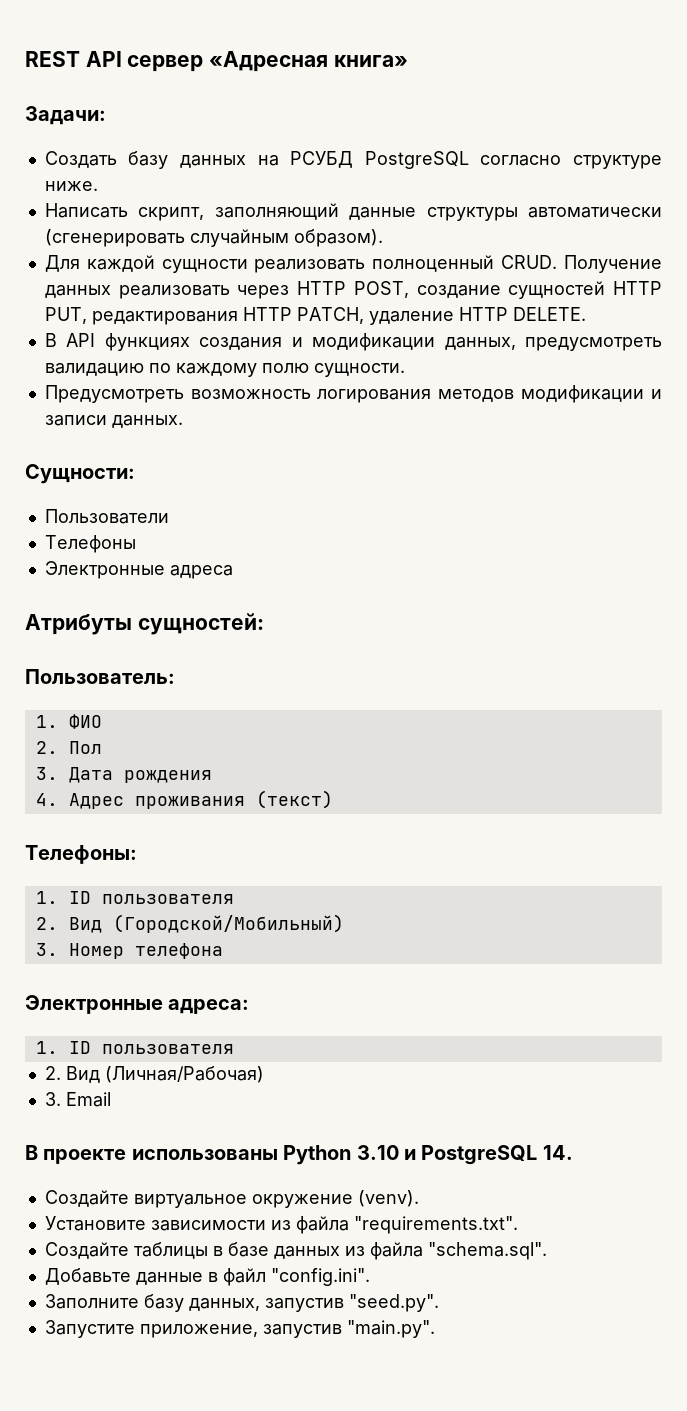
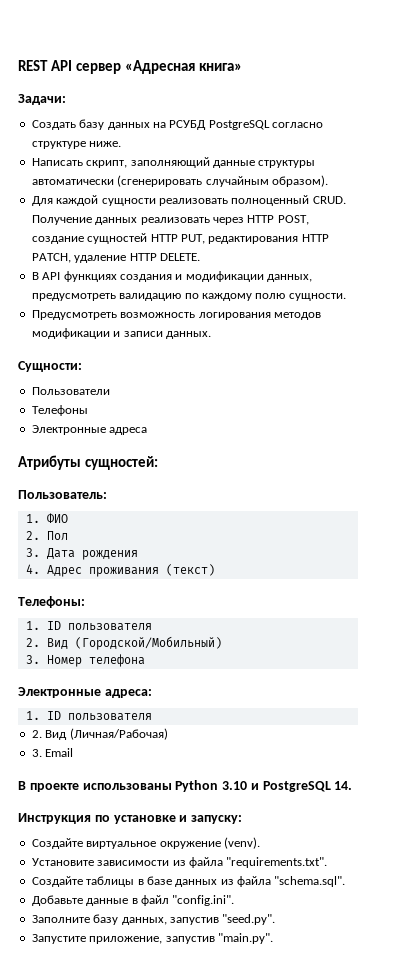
(573, 1152) none -> [18,813,243,824] // Инструкция по установке и запуску:

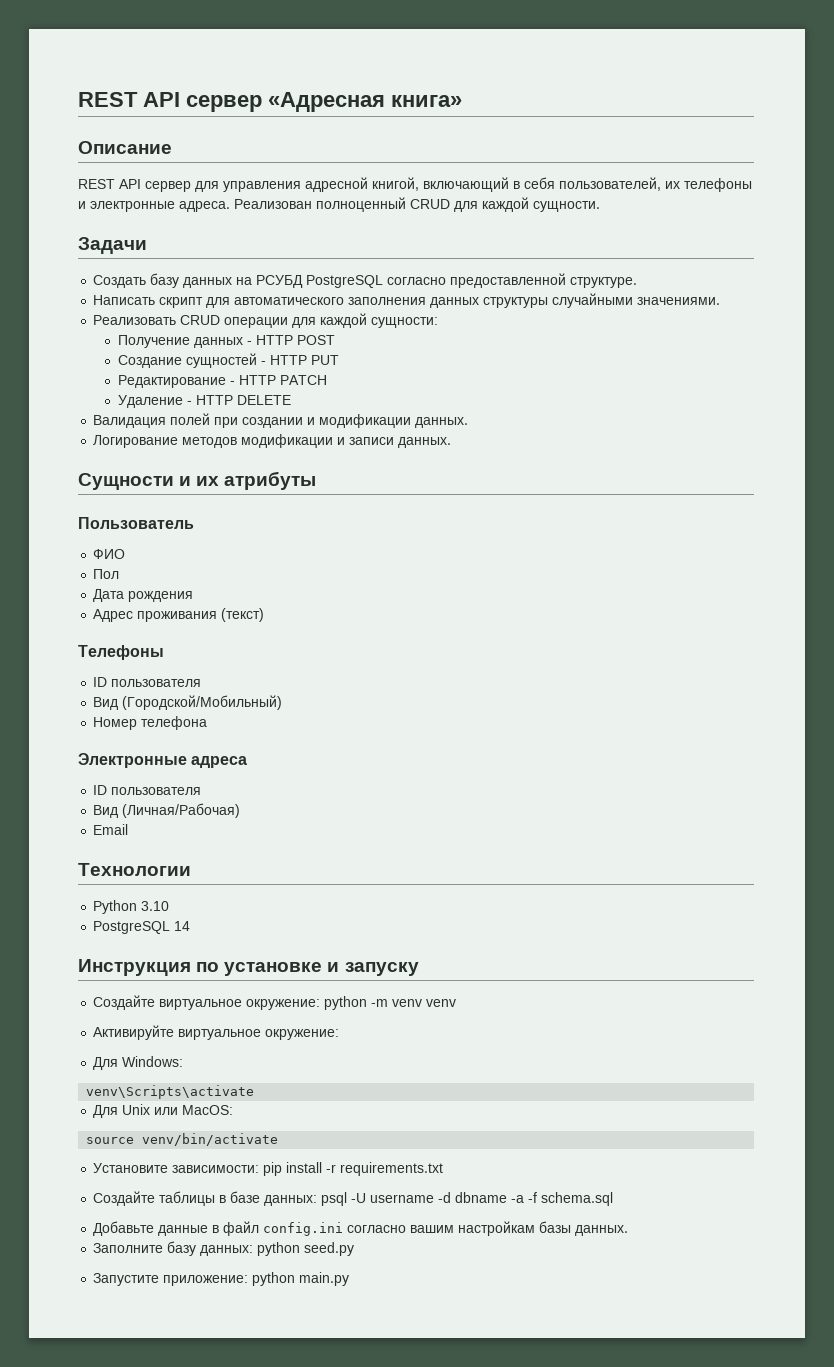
[18,94,66,105] Задачи: -> [78,141,172,154] [78,177,752,192] [78,197,600,212] [78,237,147,254] Описание // REST API сервер для управления адресной книгой, включающий в себя пользователей, их телефоны и электронные адреса. Реализован полноценный CRUD для каждой сущности. // Задачи
[31,141,122,149] структуре ниже. -> [450,273,638,288] предоставленной структуре.
[86,157,316,168] [31,175,328,187] [31,195,346,206] [31,215,309,225] [31,233,329,244] [31,253,200,263] [31,271,312,282] [31,293,346,301] [31,310,271,320] скрипт, заполняющий данные структуры автоматически (сгенерировать случайным образом). // Для каждой сущности реализовать полноценный CRUD. Получение данных реализовать через HTTP POST, создание сущностей HTTP PUT, редактирования HTTP PATCH, удаление HTTP DELETE. // В API функциях создания и модификации данных, предусмотреть валидацию по каждому полю сущности. // Предусмотреть возможность логирования -> [159,293,721,308] [93,313,439,328] [117,335,335,348] [117,353,339,368] [117,375,327,388] [117,395,291,408] [93,413,469,428] [93,435,179,448] скрипт для автоматического заполнения данных структуры случайными значениями. // Реализовать CRUD операции для каждой сущности: // Получение данных - HTTP POST // Создание сущностей - HTTP PUT // Редактирование - HTTP PATCH // Удаление - HTTP DELETE // Валидация полей при создании и модификации данных. // Логирование
[18,361,82,372] [31,387,110,395] [31,405,88,416] [31,425,148,435] [18,455,158,470] [18,490,107,499] [25,513,68,523] [25,531,68,541] [25,548,138,560] [25,564,215,577] [18,596,85,608] [25,621,152,631] [25,636,222,650] [25,654,145,667] [18,687,152,698] [25,711,152,721] [31,730,42,738] Сущности: // Пользователи // Телефоны // Электронные адреса // Атрибуты сущностей: // Пользователь: // 1. ФИО // 2. Пол // 3. Дата рождения // 4. Адрес проживания (текст) // Телефоны: // 1. ID пользователя // 2. Вид (Городской/Мобильный) // 3. Номер телефона // Электронные адреса: // 1. ID пользователя // 2. -> [78,471,317,490] [78,517,194,529] [93,549,126,559] [93,569,120,579] [93,589,194,602] [93,608,265,622] [78,645,164,660] [93,677,202,687] [93,695,283,710] [93,716,208,730] [78,753,248,768] [93,785,202,795] Сущности и их атрибуты // Пользователь // ФИО // Пол // Дата рождения // Адрес проживания (текст) // Телефоны // ID пользователя // Вид (Городской/Мобильный) // Номер телефона // Электронные адреса // ID пользователя //
[31,749,42,757] 3. -> (241, 810) none
[18,781,172,792] В проекте использованы -> [78,863,191,876] Технологии //
[250,781,353,792] и PostgreSQL 14. -> [93,921,191,934] // PostgreSQL 14
[191,815,243,824] запуску: -> [344,962,419,976] запуску
[159,837,260,849] [31,857,328,868] [31,876,346,887] [31,895,235,906] [31,914,276,925] [31,933,273,944] окружение (venv). // Установите зависимости из файла "requirements.txt". // Создайте таблицы в базе данных из файла "schema.sql". // Добавьте данные в файл "config.ini". // Заполните базу данных, запустив "seed.py". // Запустите приложение, запустив "main.py". -> [246,996,457,1010] [93,1025,340,1040] [93,1056,184,1070] [86,1085,255,1099] [93,1104,234,1118] [86,1133,279,1146] [93,1162,444,1176] [93,1191,614,1206] [93,1221,629,1236] [93,1241,355,1256] [93,1272,350,1286] окружение: python -m venv venv // Активируйте виртуальное окружение: // Для Windows: // venv\Scripts\activate // Для Unix или MacOS: // source venv/bin/activate // Установите зависимости: pip install -r requirements.txt // Создайте таблицы в базе данных: psql -U username -d dbname -a -f schema.sql // Добавьте данные в файл config.ini согласно вашим настройкам базы данных. // Заполните базу данных: python seed.py // Запустите приложение: python main.py

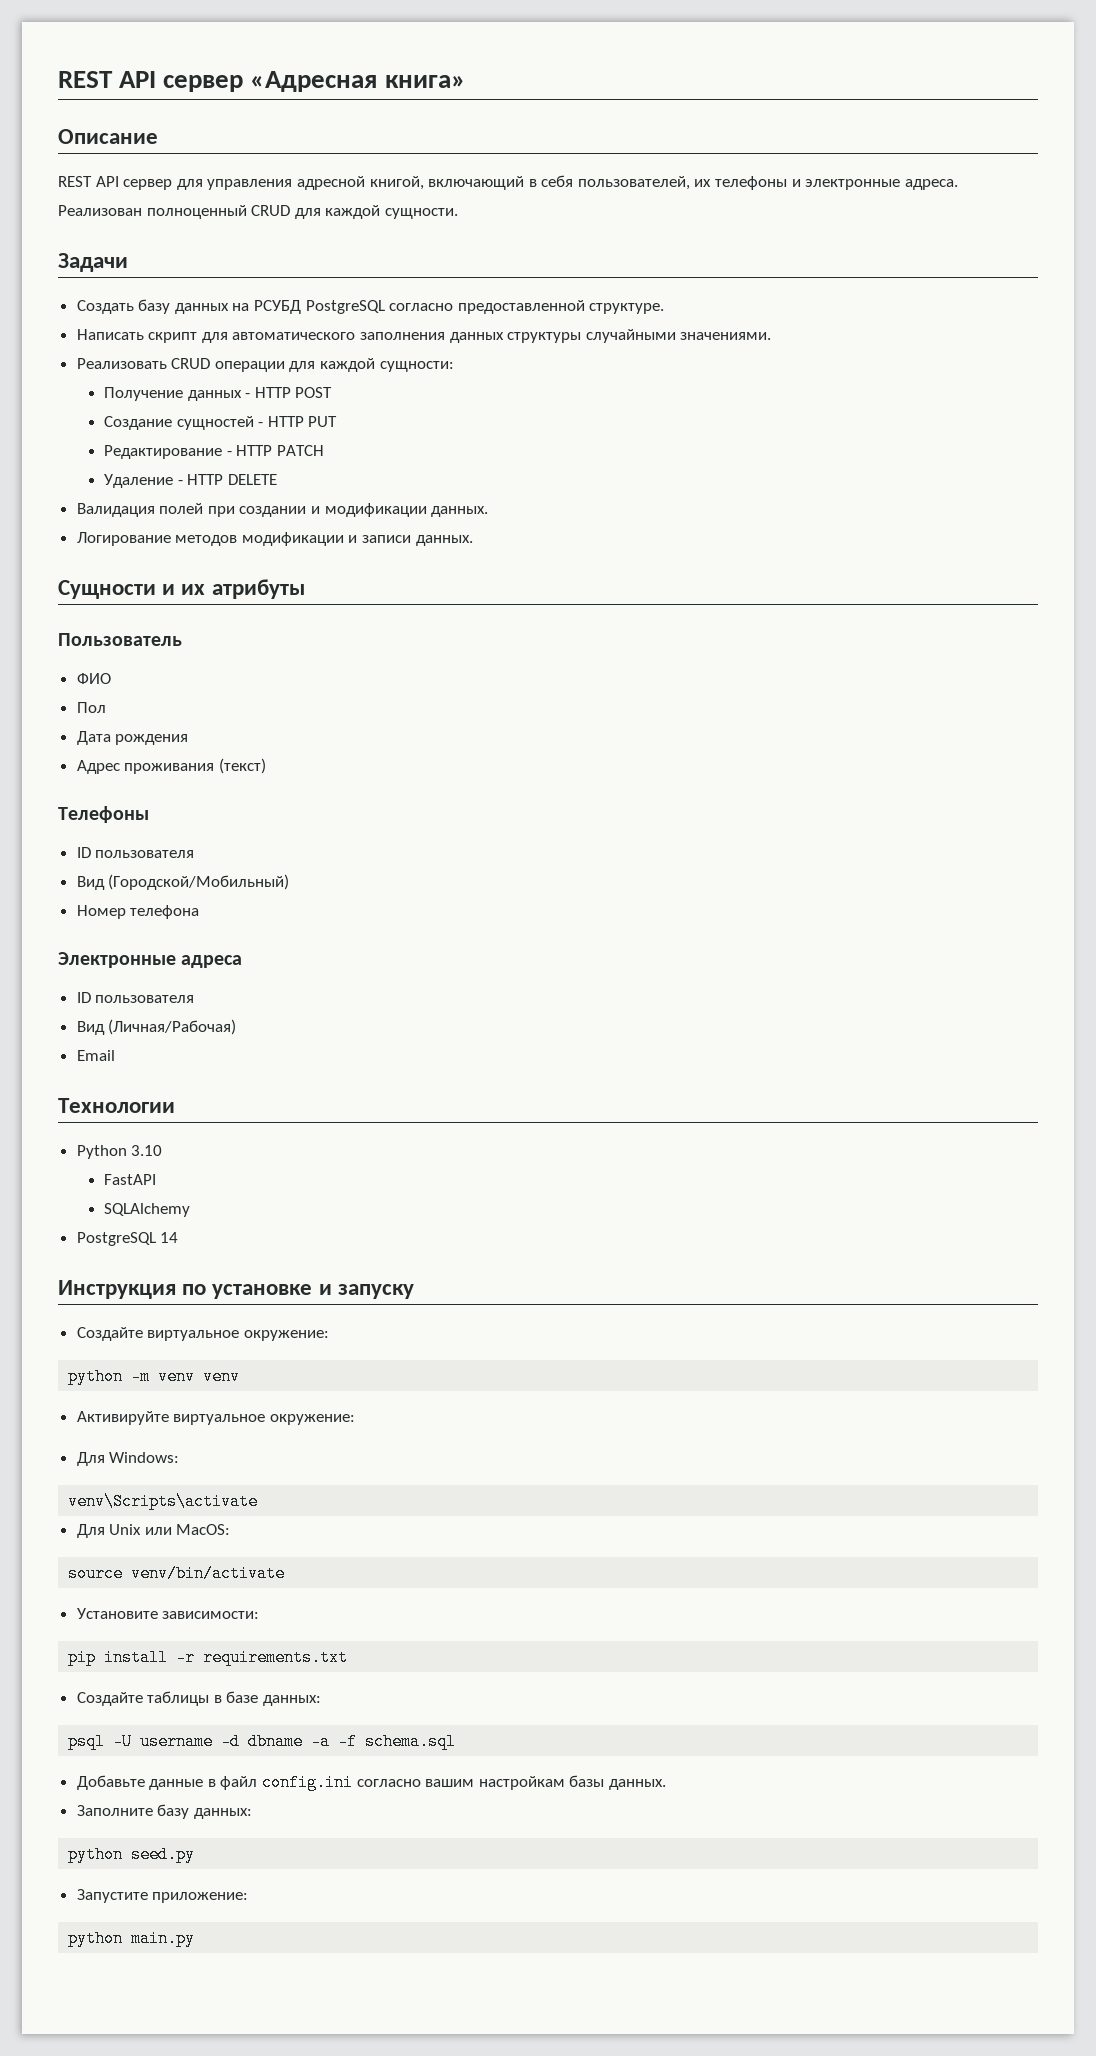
(170, 906) none -> [103,1174,156,1185] [103,1203,190,1217] // FastAPI // SQLAlchemy
(321, 1004) none -> (329, 1335) //
(260, 1169) none -> (260, 1615) //
(318, 1200) none -> (322, 1700) //
(254, 1250) none -> (252, 1813) //
(249, 1280) none -> (249, 1897) //

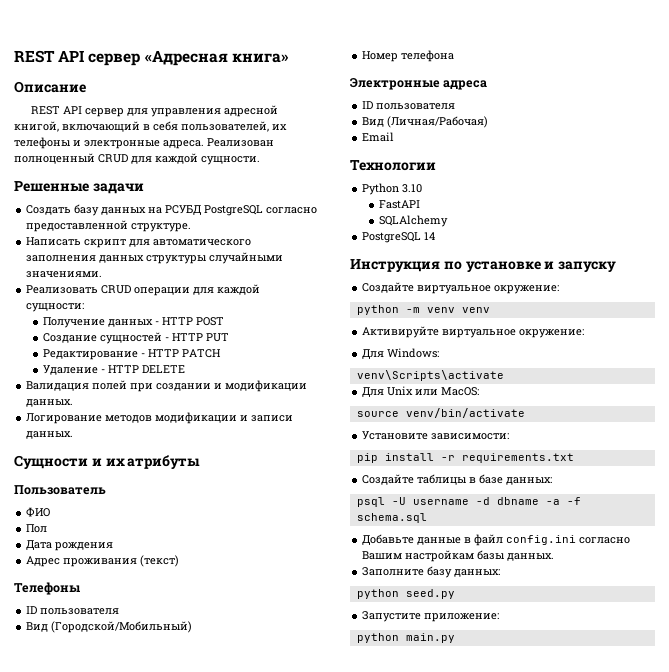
[58,253,128,272] Задачи -> [14,181,144,194] Решенные задачи
[425,1779,475,1787] вашим -> [362,551,403,560] Вашим

